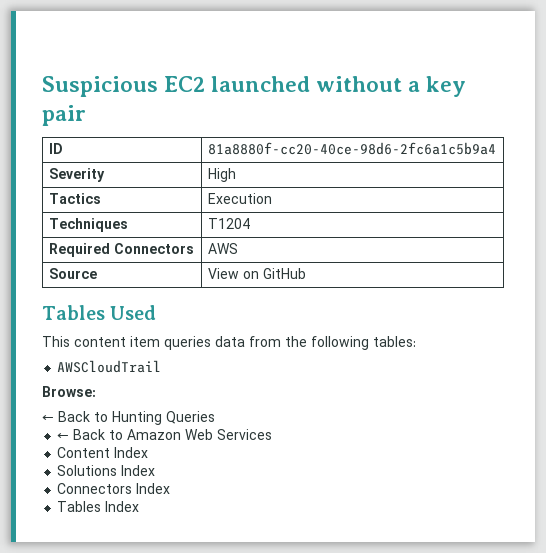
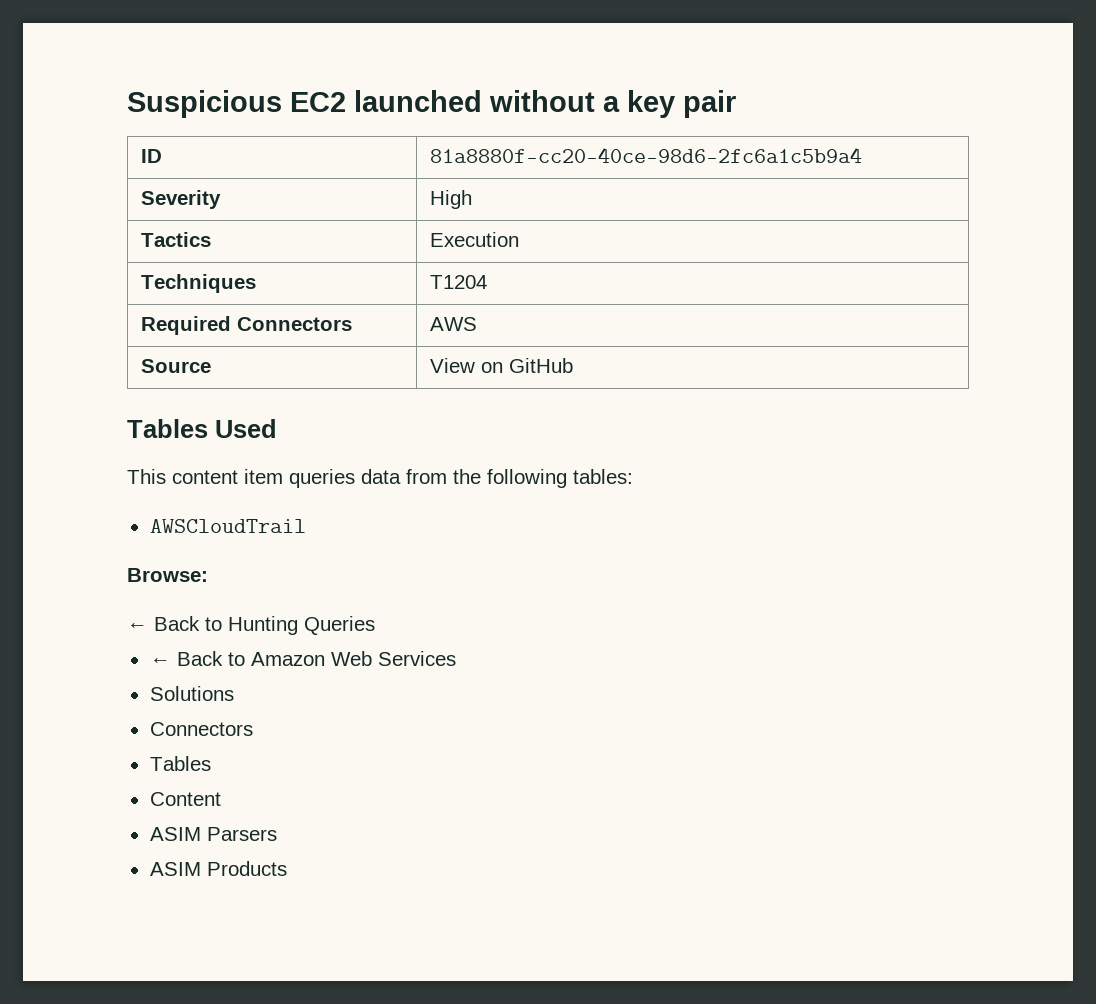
[57,447,149,458] // Content Index -> (456, 658) none
[121,465,156,476] [57,483,171,494] [57,501,140,512] Index // Connectors Index // Tables Index -> [149,722,253,736] [149,756,211,771] [149,792,221,806] [149,827,277,841] [149,861,287,876] // Connectors // Tables // Content // ASIM Parsers // ASIM Products

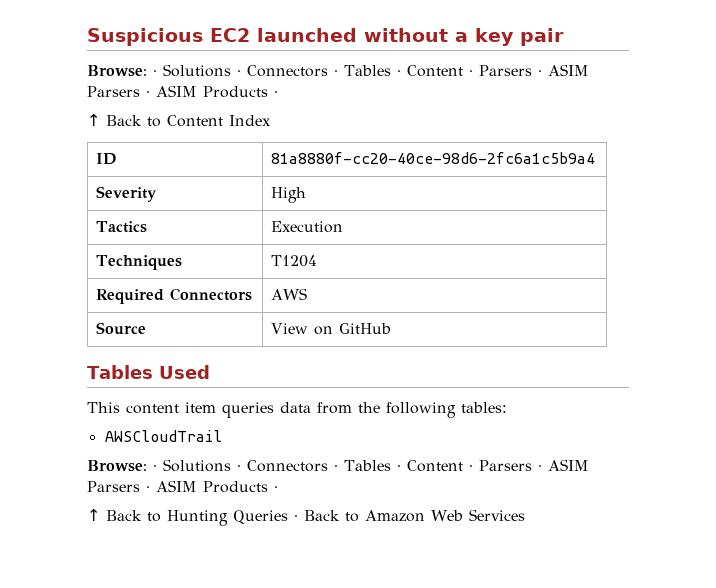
(736, 104) none -> [87,64,589,77] [87,85,278,98] [87,114,271,127] // Browse: · Solutions · Connectors · Tables · Content · Parsers · ASIM Parsers · ASIM Products · // ↑ Back to Content Index
[127,622,148,631] // ← -> [153,459,589,472] [87,480,278,493] [87,509,100,521] · Solutions · Connectors · Tables · Content · Parsers · ASIM Parsers · ASIM Products · // ↑
[149,657,171,666] // ← -> [294,515,298,521] ·
[149,686,234,701] [149,722,253,736] [149,756,211,771] [149,792,221,806] [149,827,277,841] [149,861,287,876] // Solutions // Connectors // Tables // Content // ASIM Parsers // ASIM Products -> (525, 515) none

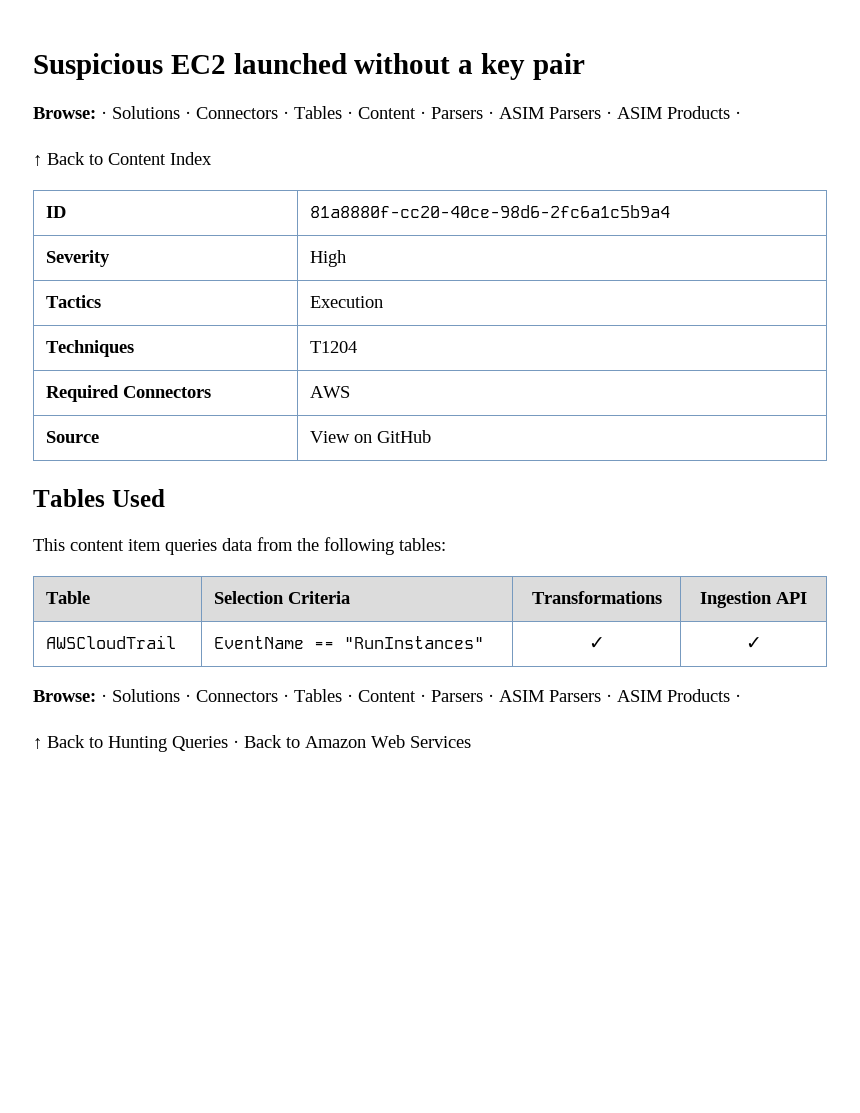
[104,430,222,442] // AWSCloudTrail -> [45,591,90,604] [213,591,350,604] [531,591,662,604] [700,591,807,608] [45,635,176,649] [213,636,484,649] [588,637,605,649] [745,637,762,649] // Table | Selection Criteria | Transformations | Ingestion API // AWSCloudTrail | EventName == "RunInstances" | ✓ | ✓

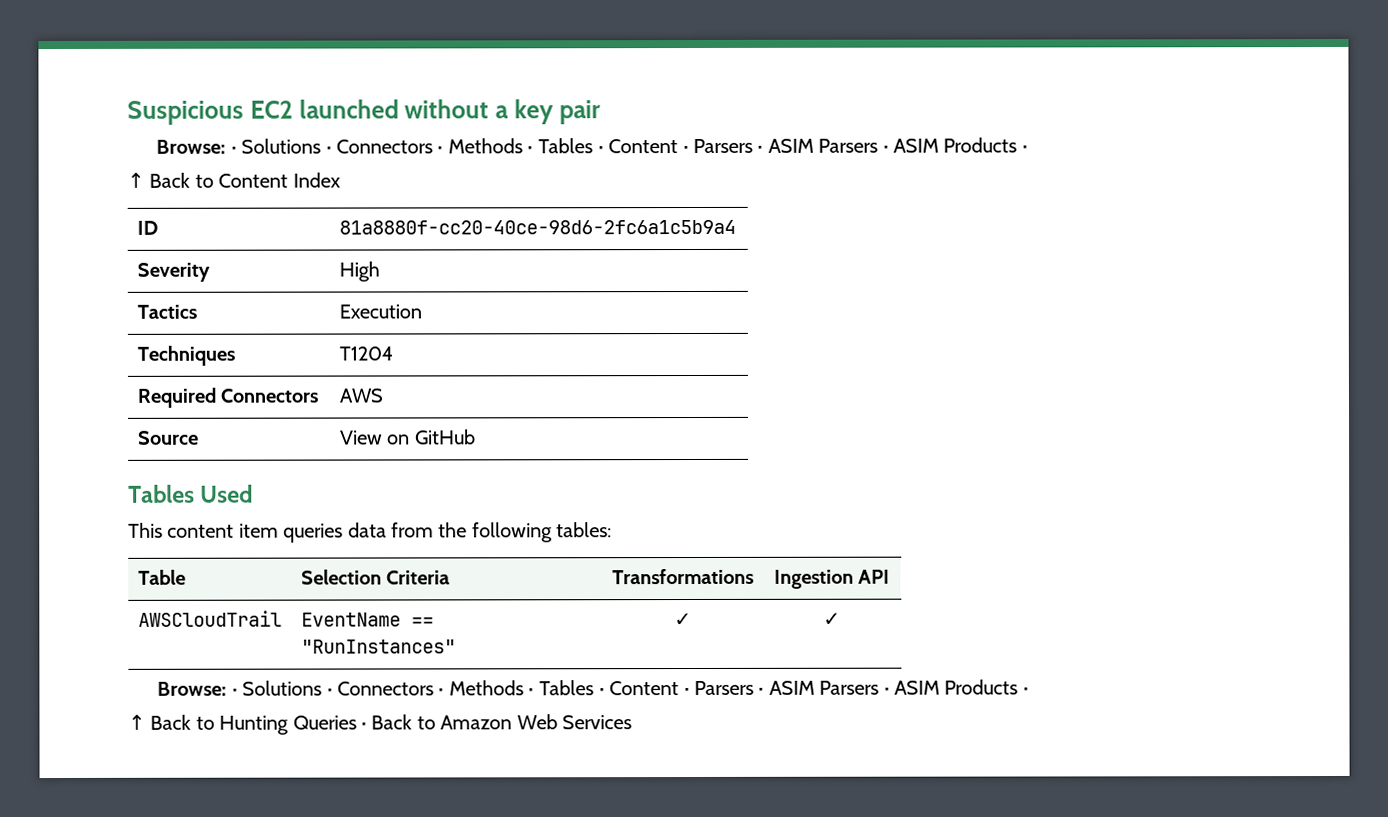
(289, 115) none -> [447,138,534,154] Methods ·
(289, 698) none -> [448,680,535,696] Methods ·

